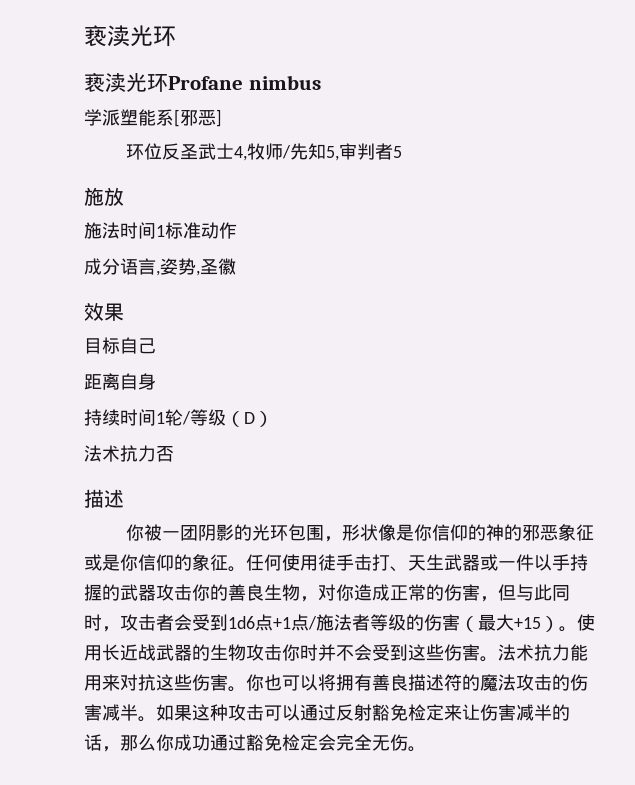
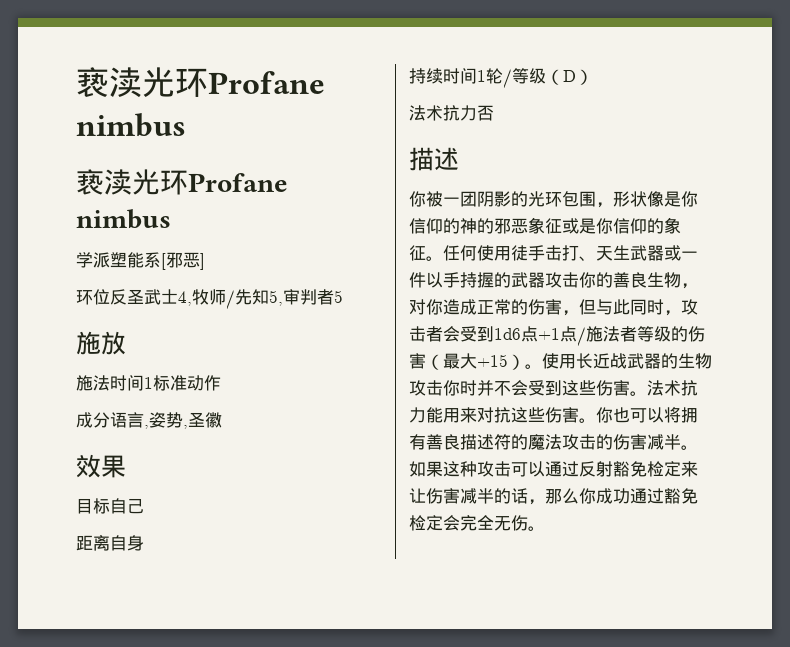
[84,25,176,47] 亵渎光环 -> [76,67,325,98] [76,113,186,137] 亵渎光环Profane nimbus

